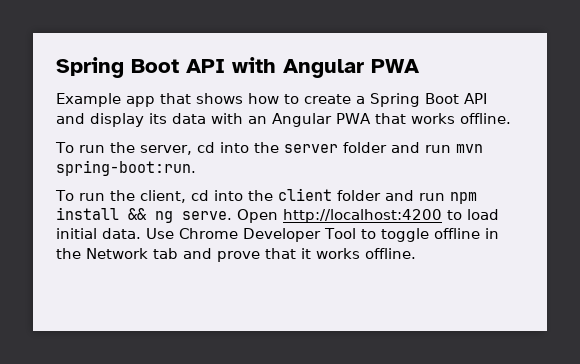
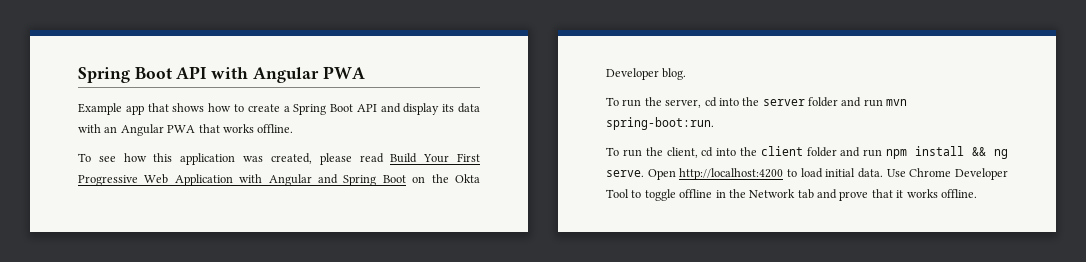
(511, 118) none -> [78,153,480,165] [78,174,480,186] [606,68,687,80] // To see how this application was created, please read Build Your First Progressive Web Application with Angular and Spring Boot on the Okta Developer blog.

